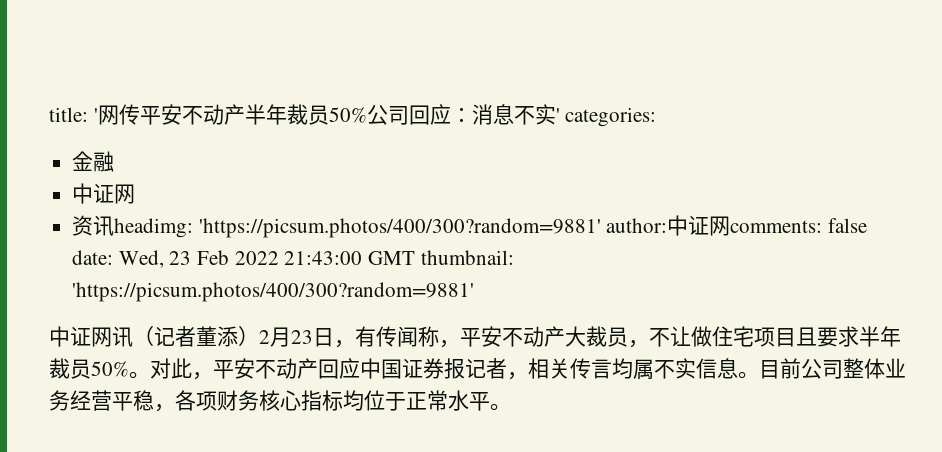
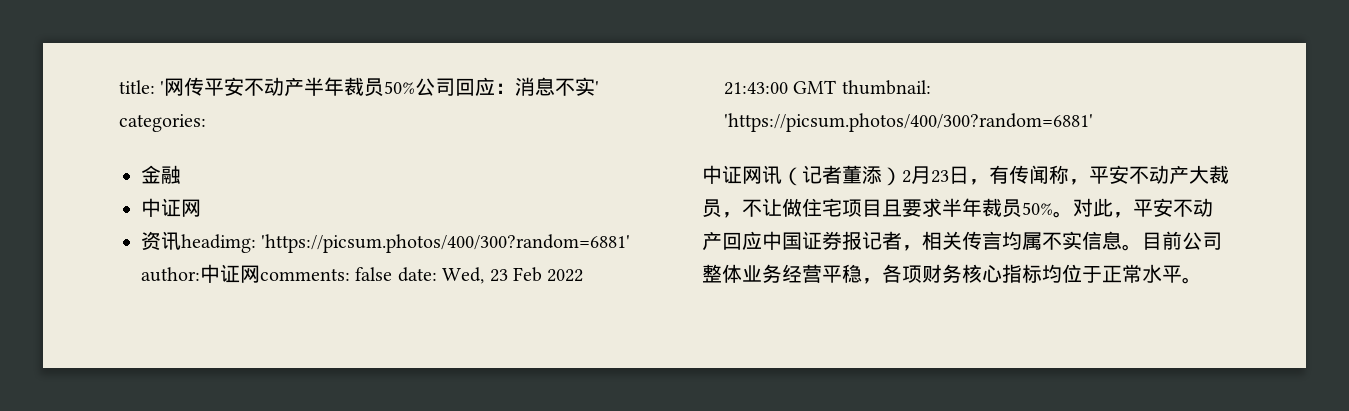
[198,218,601,238] 'https://picsum.photos/400/300?random=9881' -> [261,234,631,253] 'https://picsum.photos/400/300?random=6881'
[72,282,475,302] 'https://picsum.photos/400/300?random=9881' -> [724,113,1093,132] 'https://picsum.photos/400/300?random=6881'

